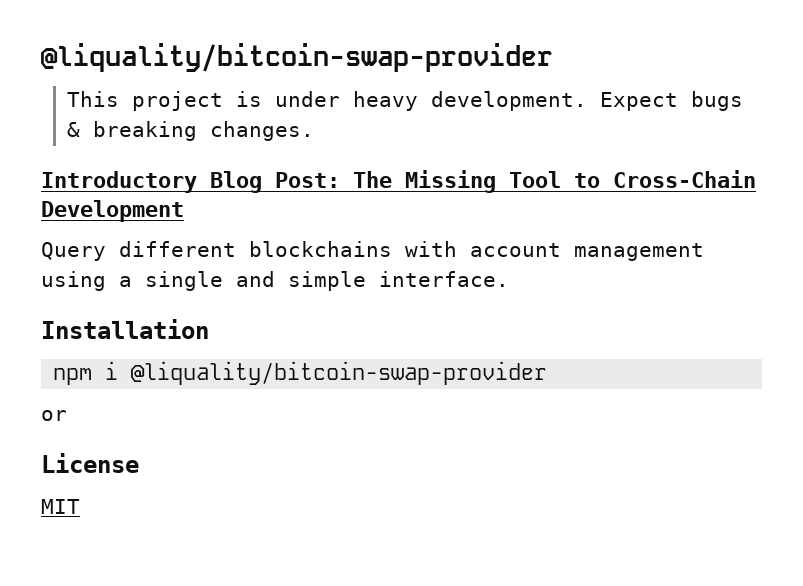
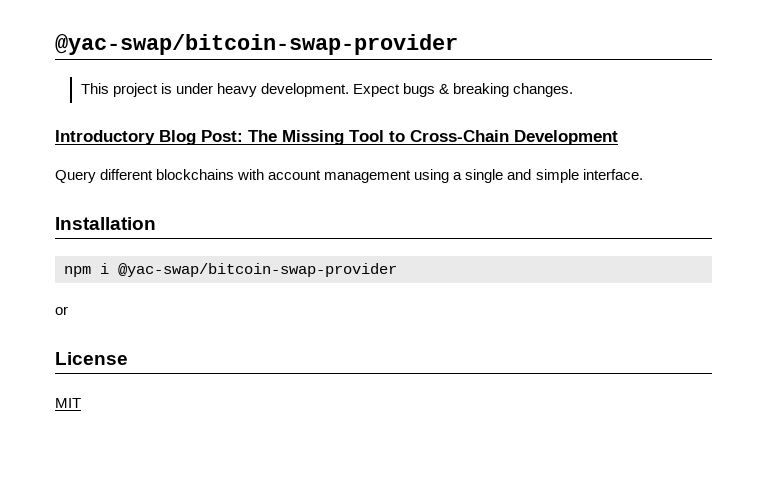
[41,43,553,72] @liquality/bitcoin-swap-provider -> [55,34,458,55] @yac-swap/bitcoin-swap-provider
[131,361,548,385] @liquality/bitcoin-swap-provider -> [118,263,397,277] @yac-swap/bitcoin-swap-provider

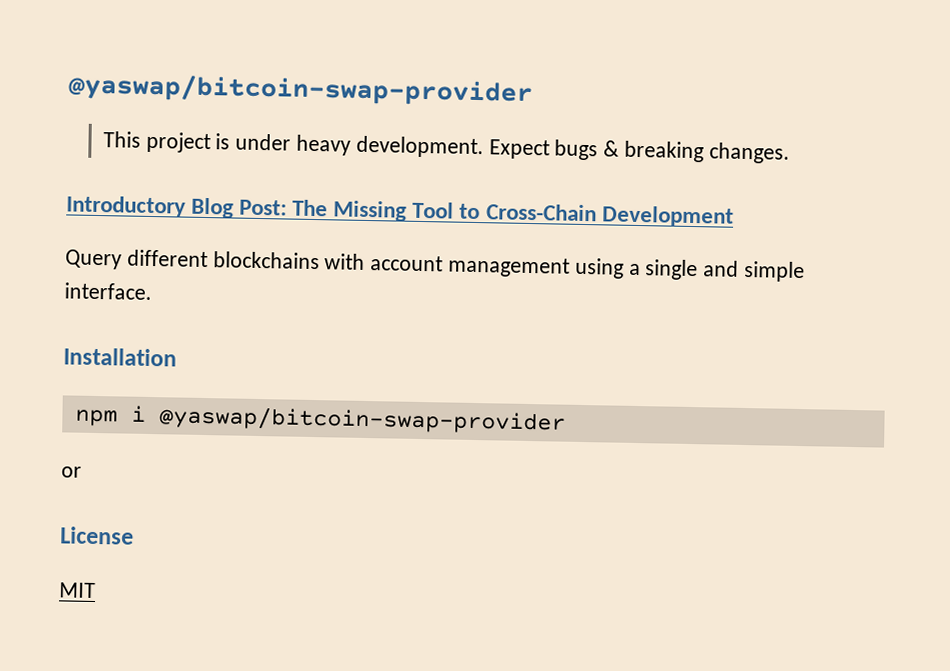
[55,34,458,55] @yac-swap/bitcoin-swap-provider -> [68,73,533,108] @yaswap/bitcoin-swap-provider
[118,263,397,277] @yac-swap/bitcoin-swap-provider -> [158,406,566,435] @yaswap/bitcoin-swap-provider

